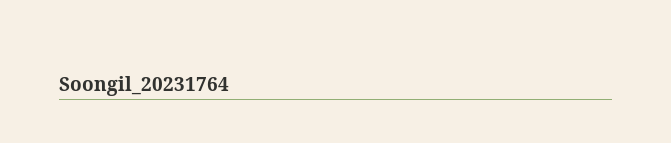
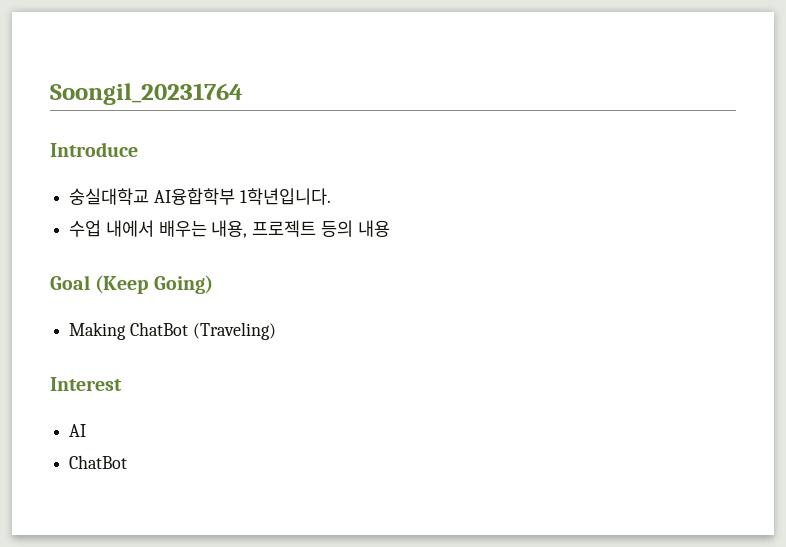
(229, 86) none -> [50,142,138,157] [69,188,331,205] [69,220,390,238] [50,275,213,294] [69,322,276,340] [50,377,122,391] [69,424,87,437] [69,455,128,469] // Introduce // 숭실대학교 AI융합학부 1학년입니다. // 수업 내에서 배우는 내용, 프로젝트 등의 내용 // Goal (Keep Going) // Making ChatBot (Traveling) // Interest // AI // ChatBot

